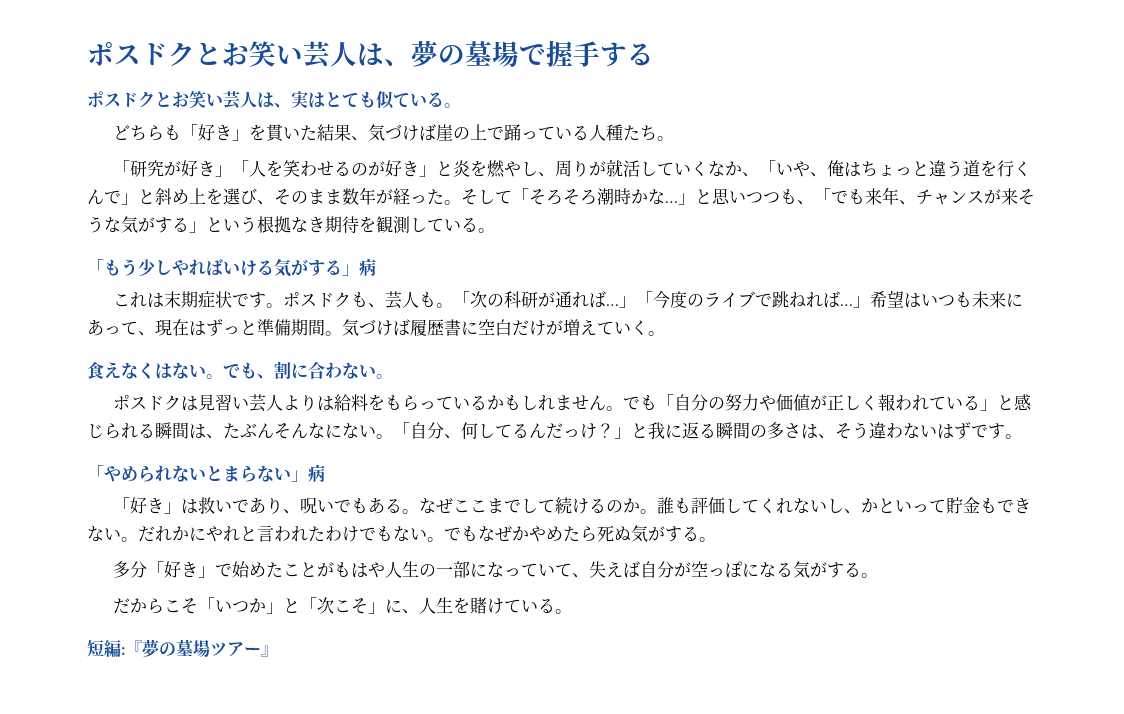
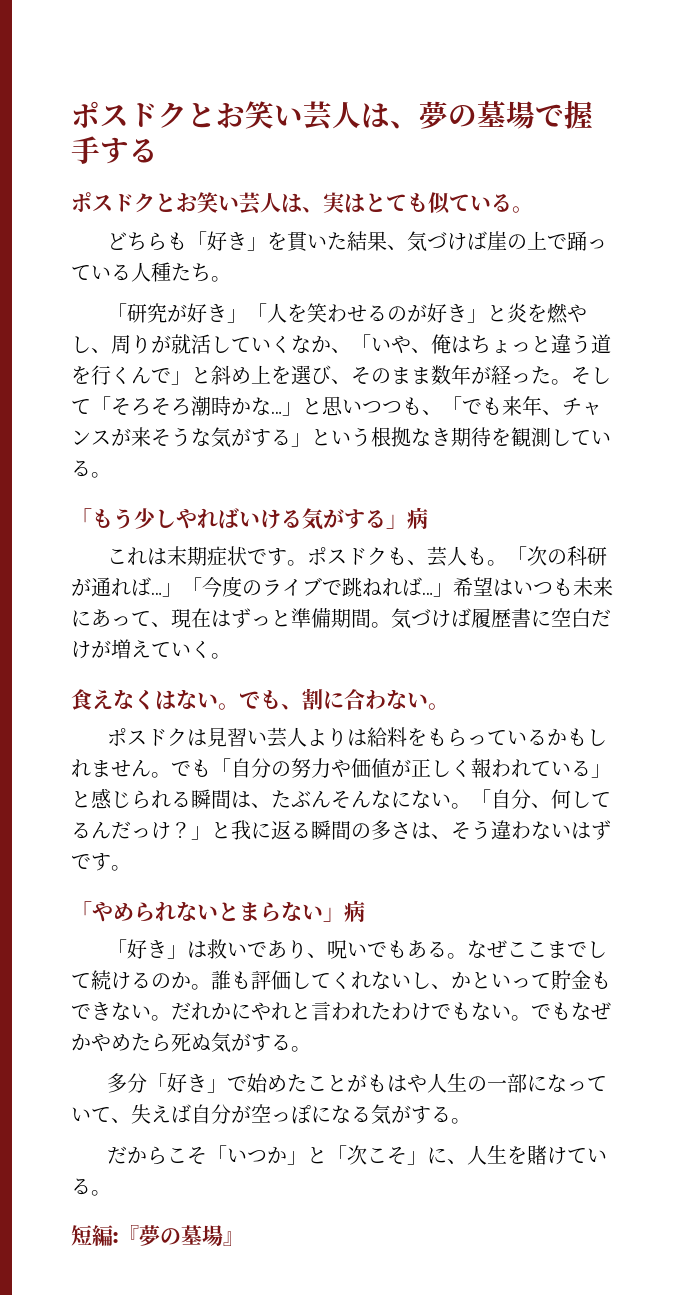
[210,642,261,657] ツアー -> (223, 1235) none

